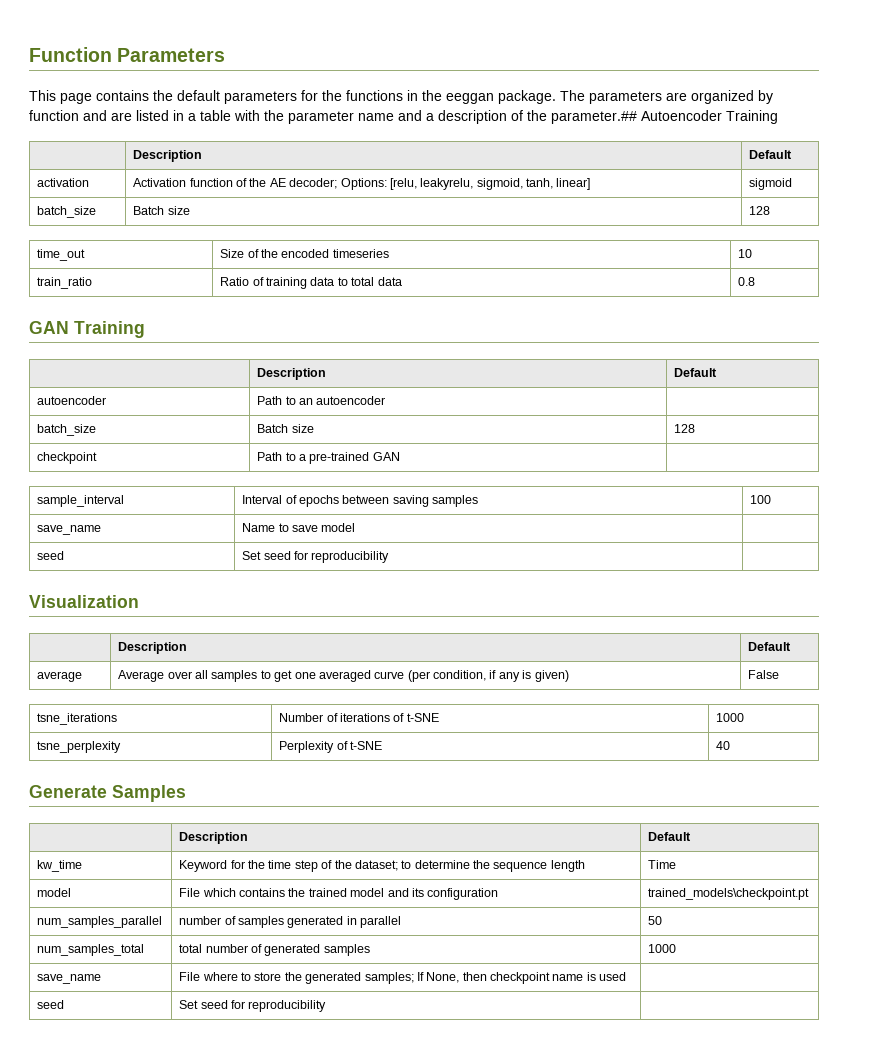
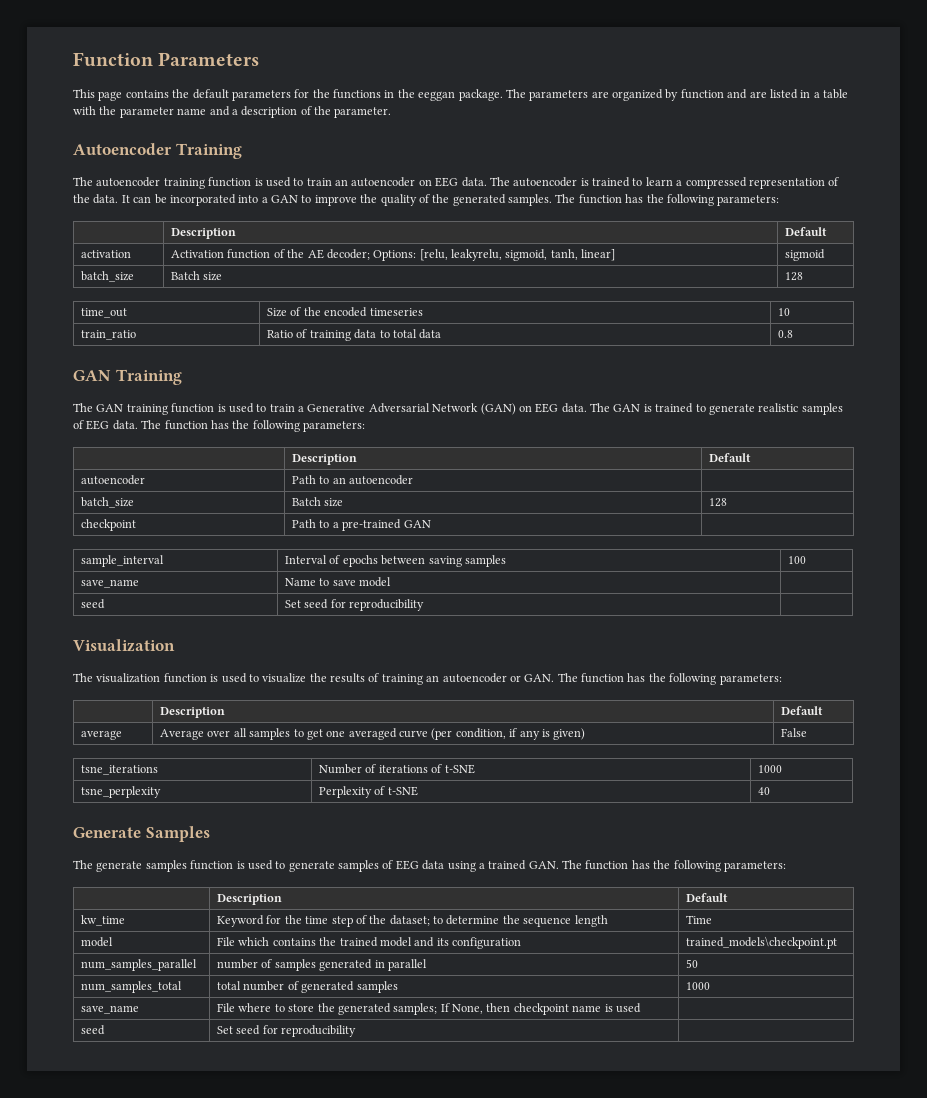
[551,111,637,124] parameter.## -> [334,107,392,118] parameter. //
(778, 117) none -> [73,177,840,189] [73,194,780,206] // The autoencoder training function is used to train an autoencoder on EEG data. The autoencoder is trained to learn a compressed representation of the data. It can be incorporated into a GAN to improve the quality of the generated samples. The function has the following parameters:
(145, 329) none -> [73,403,843,415] [73,420,365,432] // The GAN training function is used to train a Generative Adversarial Network (GAN) on EEG data. The GAN is trained to generate realistic samples of EEG data. The function has the following parameters:
(139, 601) none -> [73,673,782,685] // The visualization function is used to visualize the results of training an autoencoder or GAN. The function has the following parameters:
(186, 793) none -> [73,860,786,872] // The generate samples function is used to generate samples of EEG data using a trained GAN. The function has the following parameters:

